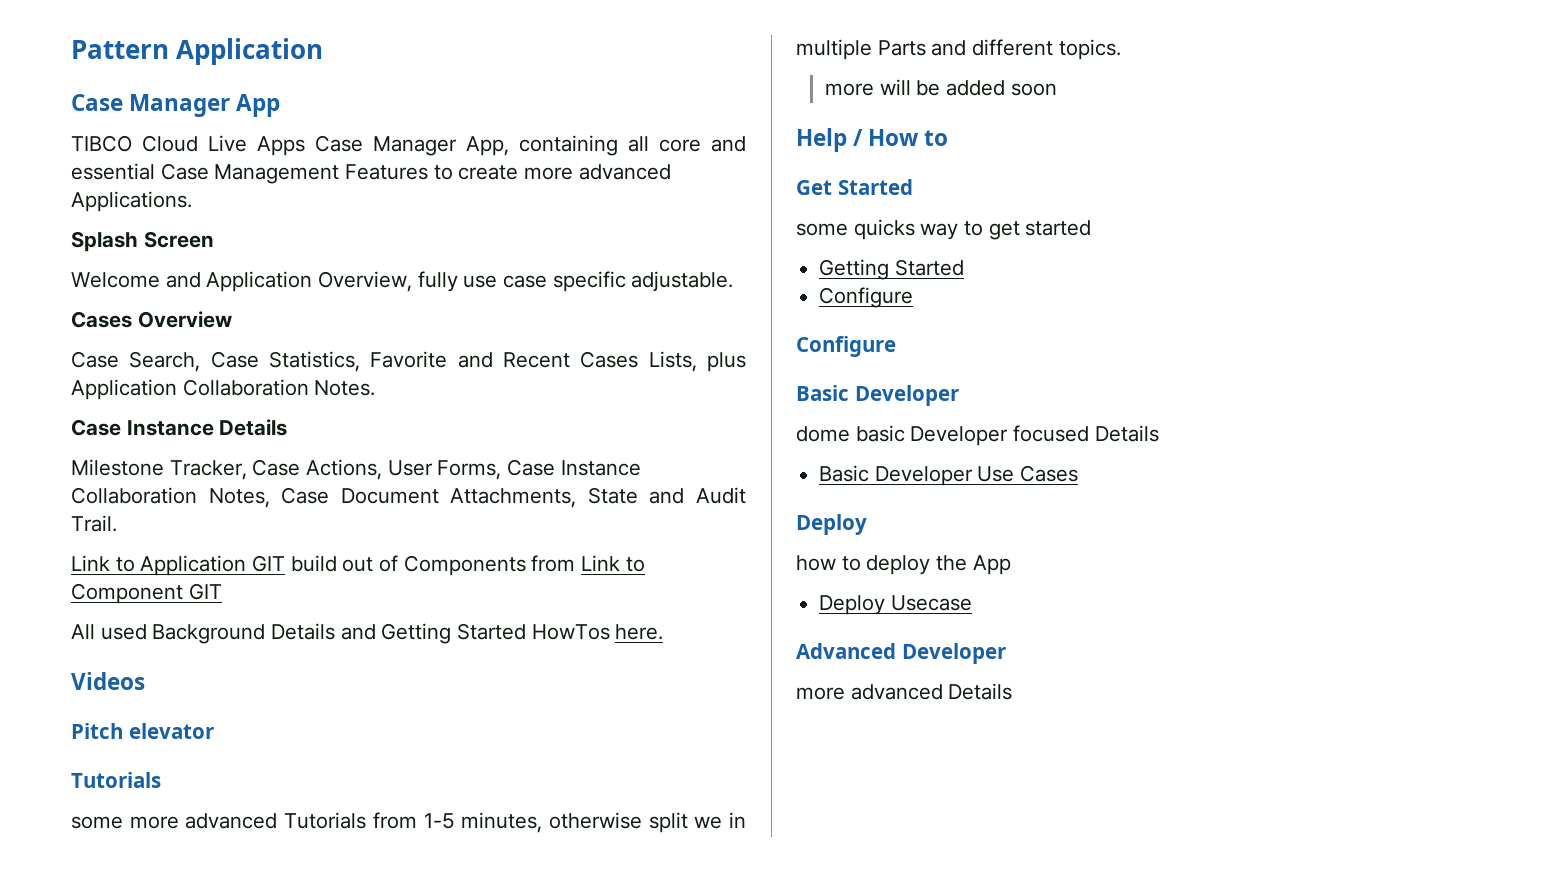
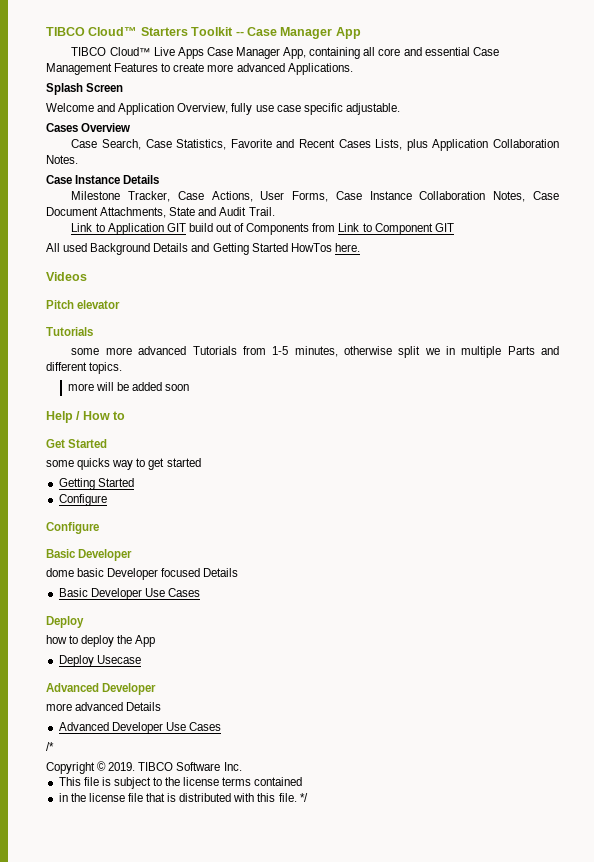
[71,38,324,65] Pattern Application // -> [46,27,244,36] TIBCO Cloud™ Starters Toolkit --
[142,135,198,152] Cloud -> [109,47,151,56] Cloud™
(1013, 691) none -> [58,722,221,734] [46,742,54,751] [46,761,242,774] [58,777,303,789] [58,793,308,802] // Advanced Developer Use Cases // /* // Copyright © 2019. TIBCO Software Inc. // This file is subject to the license terms contained // in the license file that is distributed with this file. */

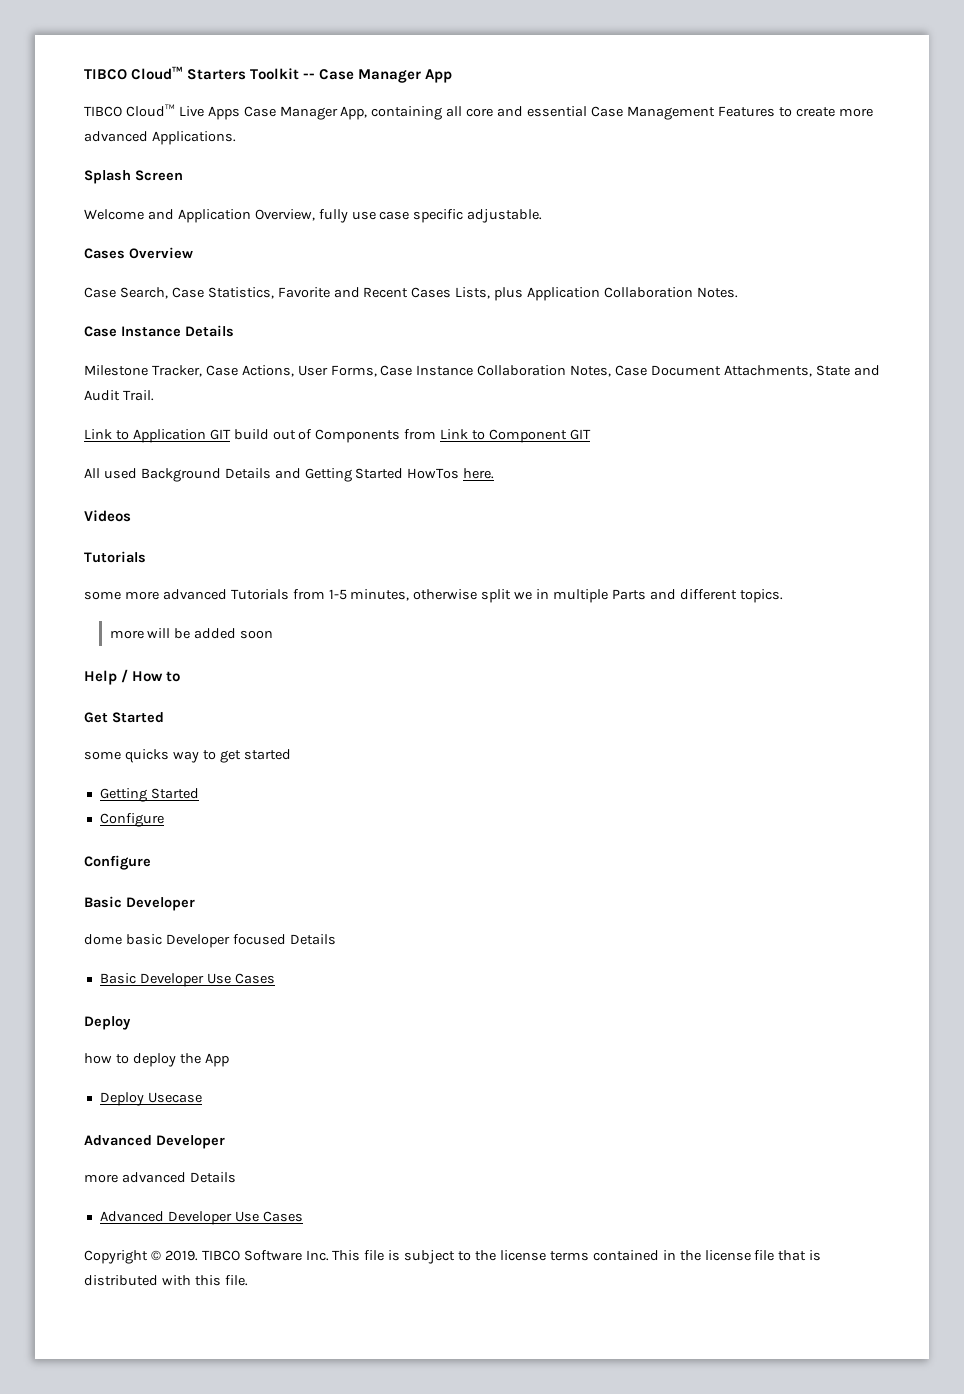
[46,300,121,309] // Pitch elevator -> (131, 516) none
[46,742,54,751] // /* -> (303, 1216) none
(242, 766) // -> (329, 1255) none
(303, 781) // -> (659, 1255) none
[299,793,308,802] */ -> (248, 1280) none

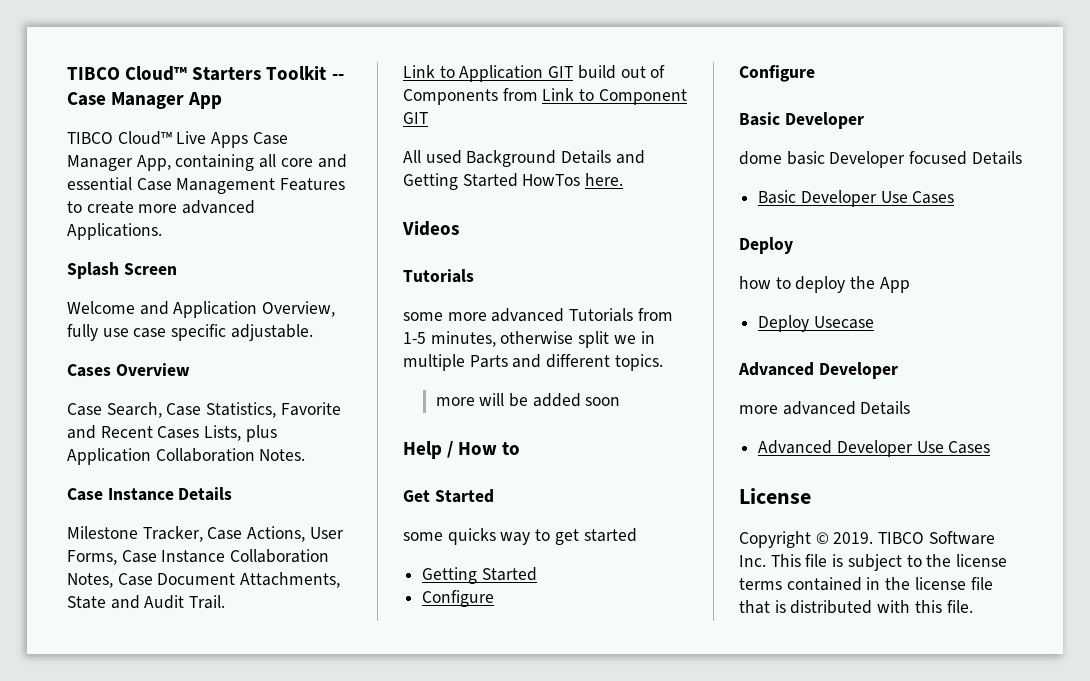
(303, 1216) none -> [739,488,811,504] // License

